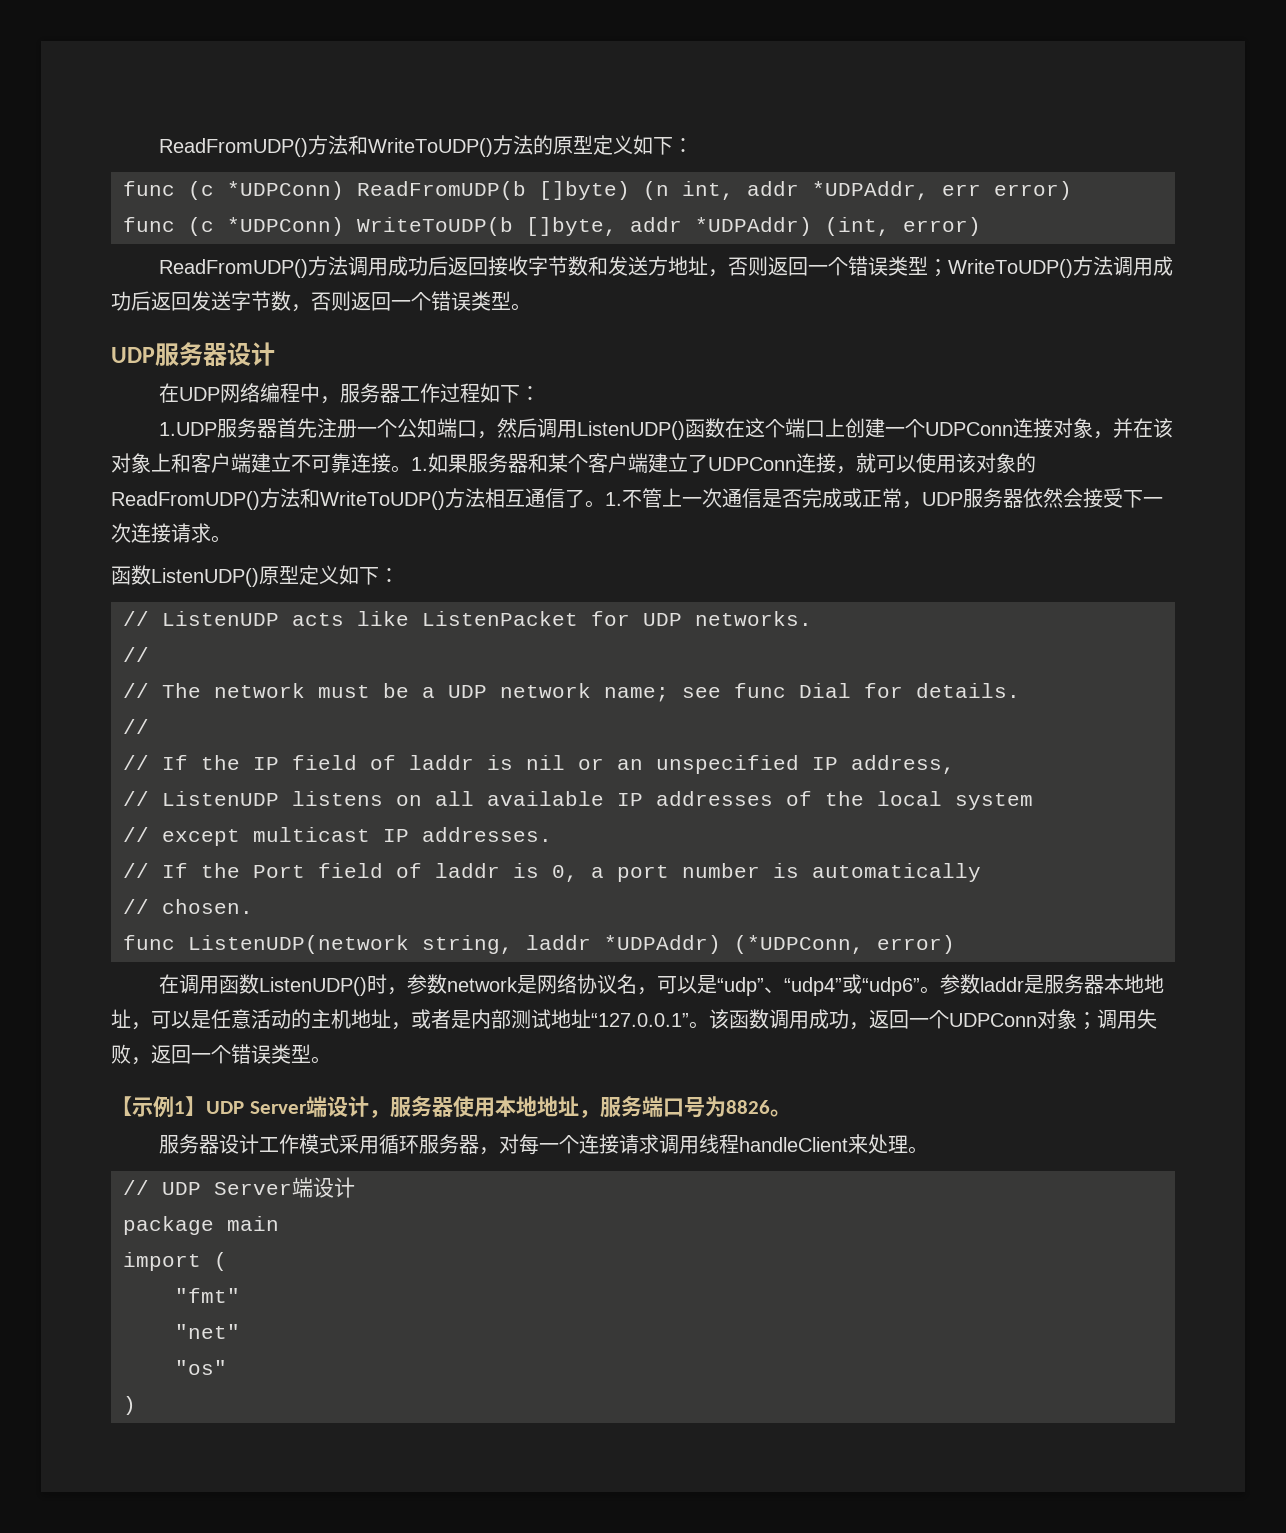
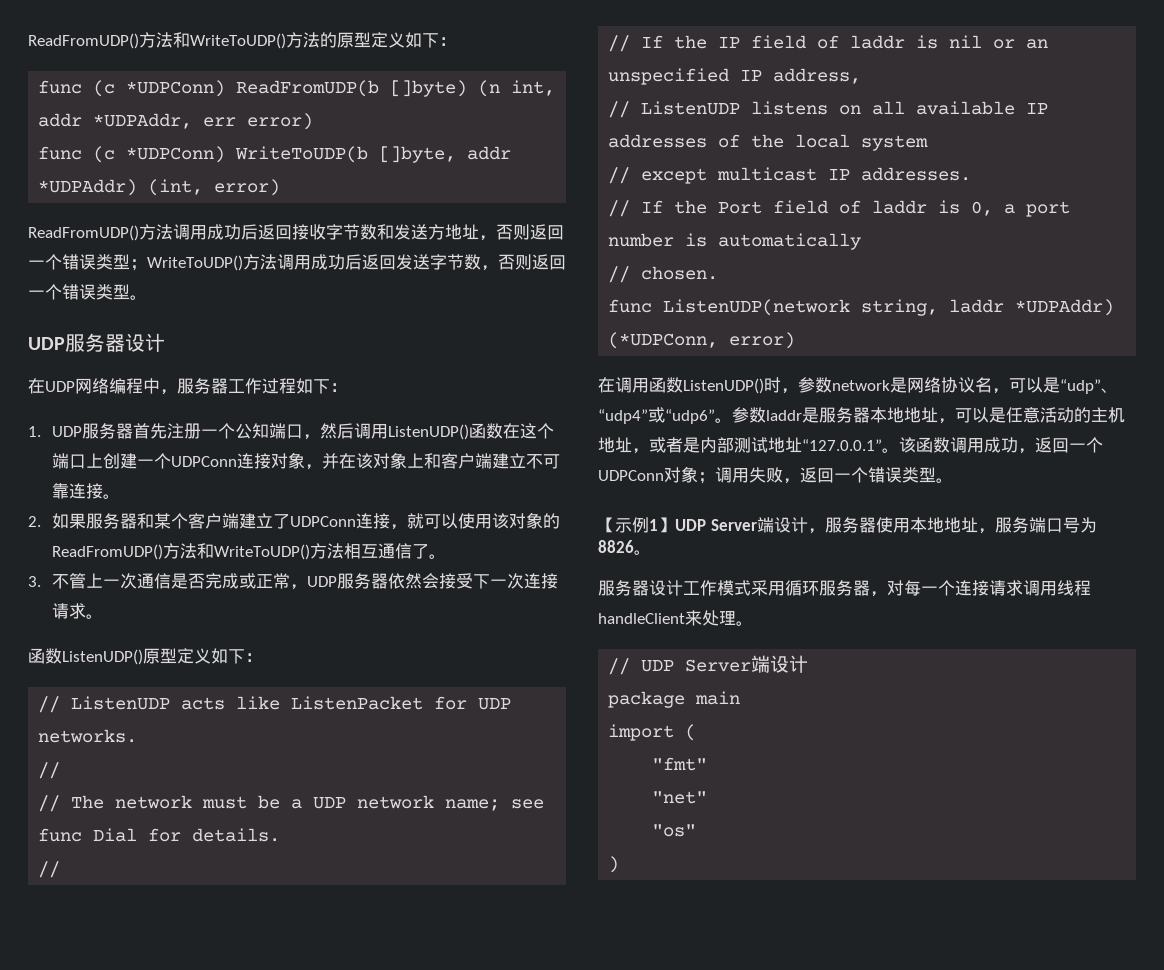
[158,422,217,436] 1.UDP -> [28,426,82,437] 1. UDP
[411,457,428,471] 1. -> [28,516,41,527] // 2.
[605,492,622,506] 1. -> [28,576,41,587] // 3.

